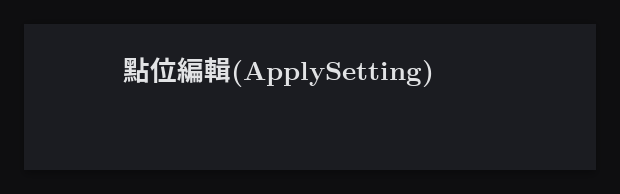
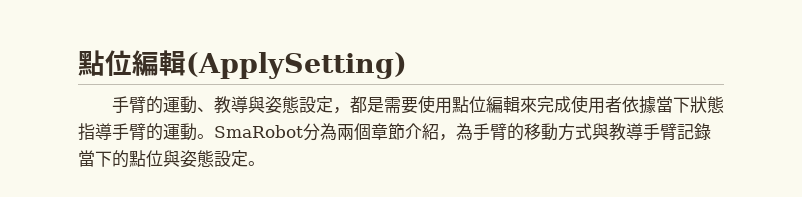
(434, 73) none -> [111,95,724,114] [78,123,711,141] [78,150,265,168] // 手臂的運動、教導與姿態設定，都是需要使用點位編輯來完成使用者依據當下狀態指導手臂的運動。SmaRobot分為兩個章節介紹，為手臂的移動方式與教導手臂記錄當下的點位與姿態設定。

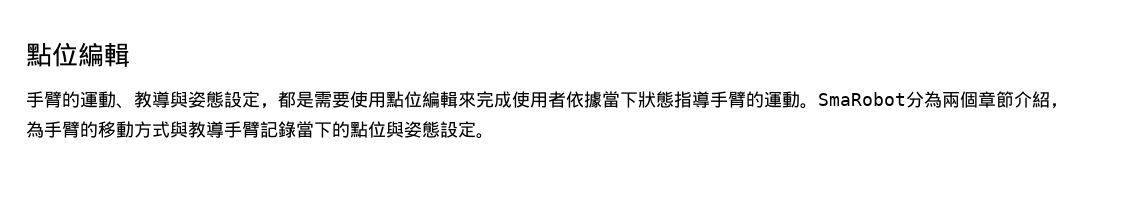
[78,50,407,79] 點位編輯(ApplySetting) -> [26,42,130,67] 點位編輯

